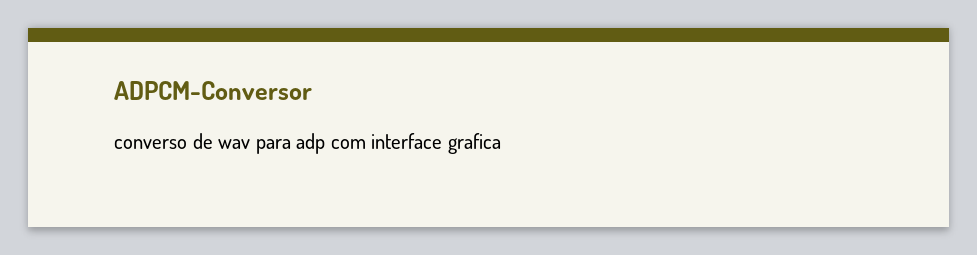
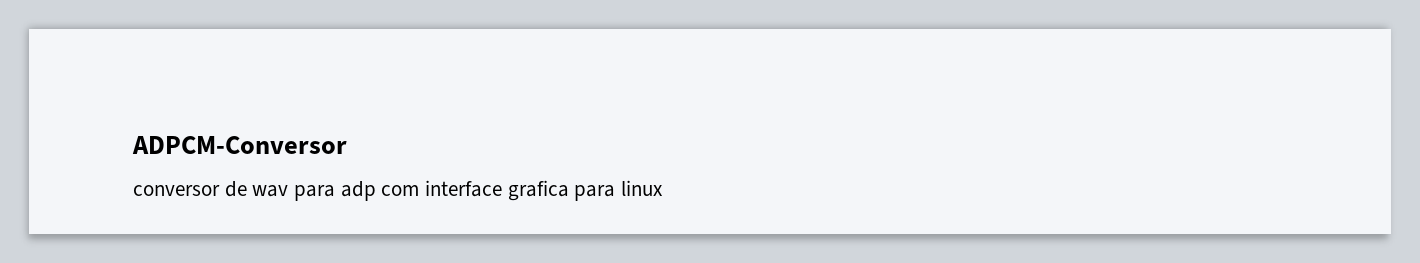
[114,139,187,149] converso -> [133,185,220,196] conversor
(501, 143) none -> [574,180,664,201] para linux

